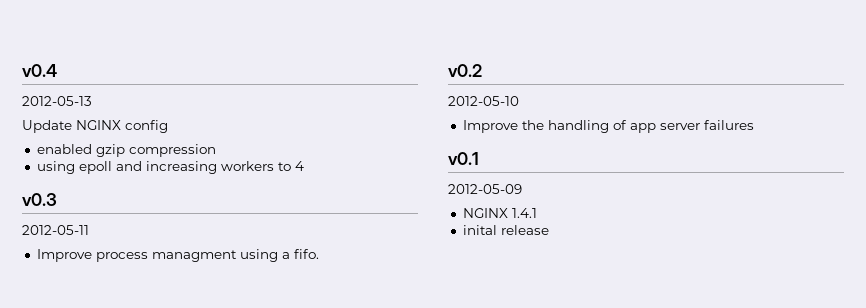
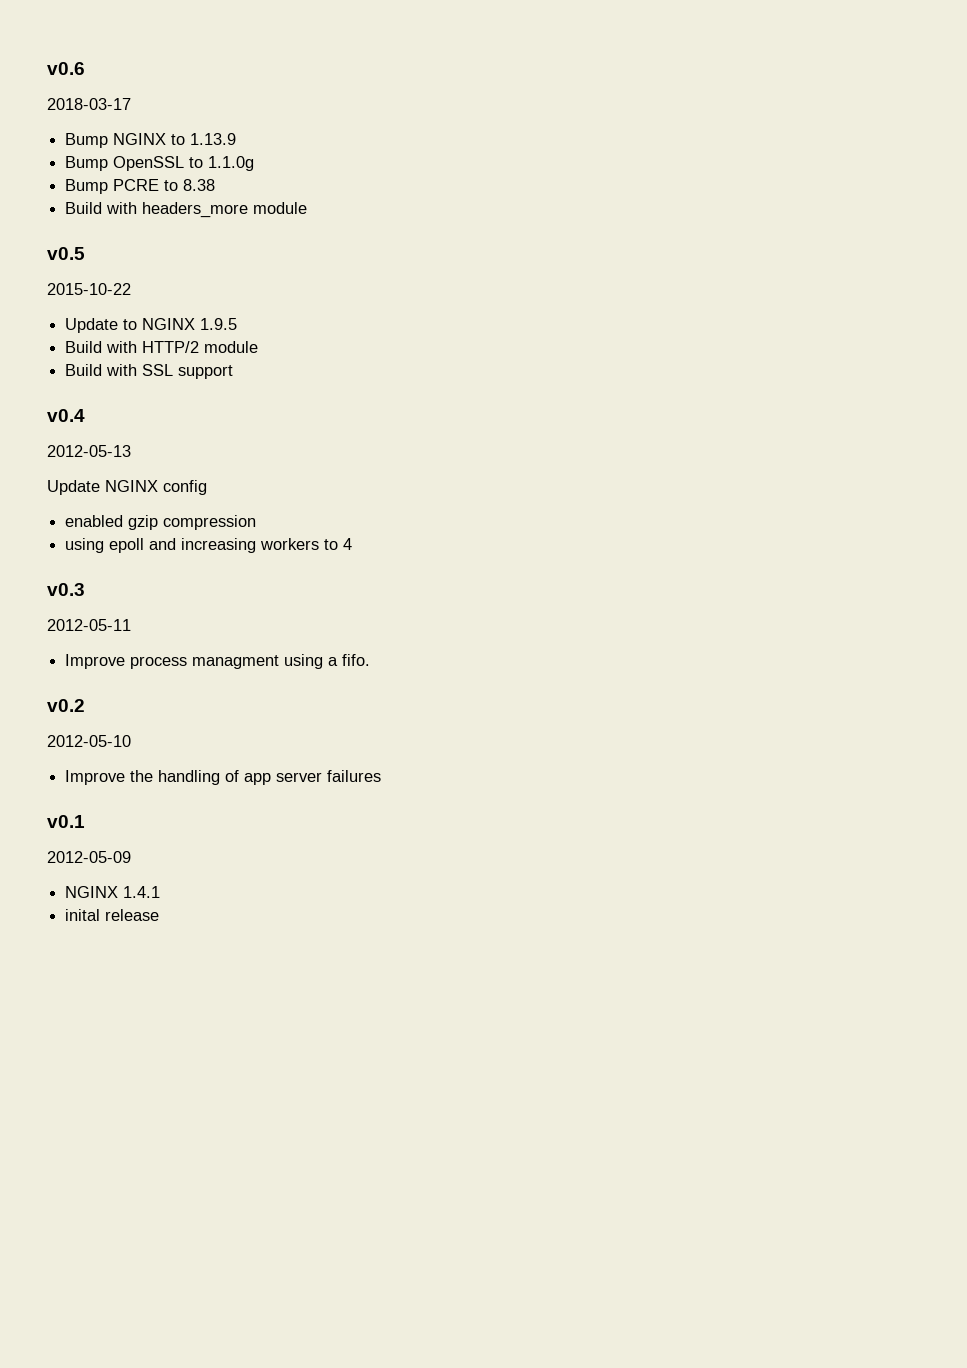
(22, 70) none -> [47,62,85,75] [47,98,131,110] [65,133,237,148] [65,156,255,171] [65,179,216,194] [65,202,308,218] [47,247,85,260] [47,283,131,295] [65,318,238,333] [65,341,259,353] [65,364,234,379] v0.6 // 2018-03-17 // Bump NGINX to 1.13.9 // Bump OpenSSL to 1.1.0g // Bump PCRE to 8.38 // Build with headers_more module // v0.5 // 2015-10-22 // Update to NGINX 1.9.5 // Build with HTTP/2 module // Build with SSL support //

